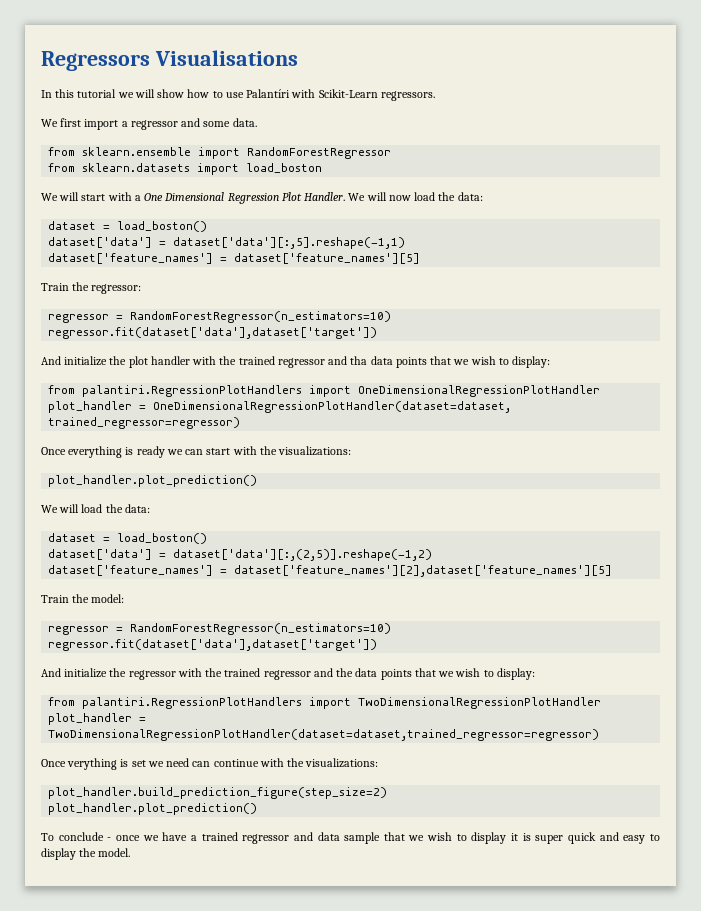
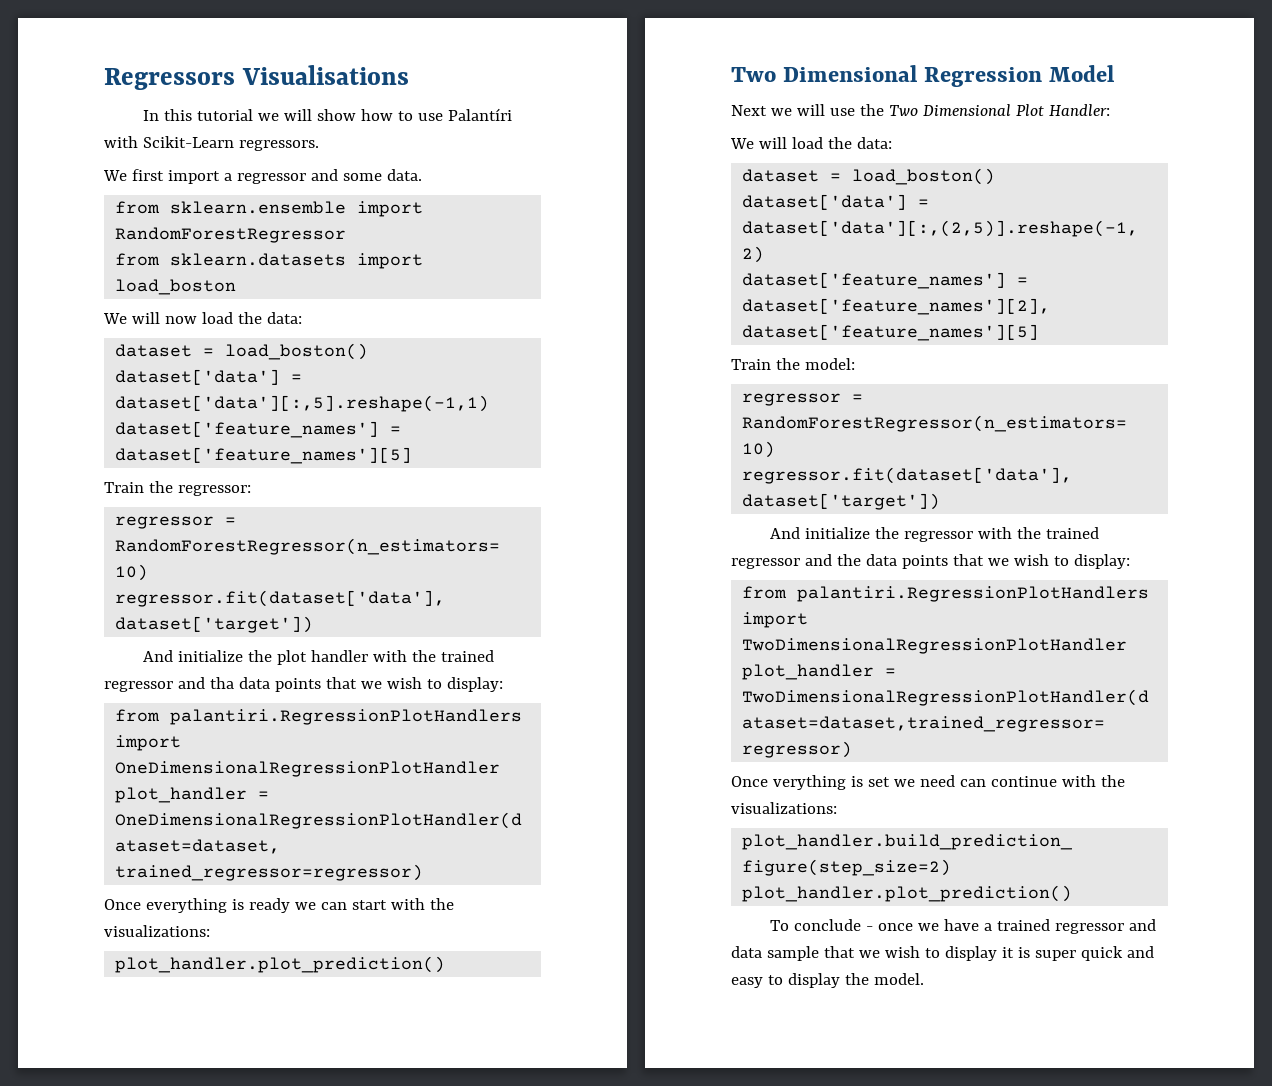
[81,192,387,204] start with a One Dimensional Regression Plot Handler. We will -> (160, 318) none
(258, 481) none -> [731,65,1115,87] [731,104,1110,116] // Two Dimensional Regression Model // Next we will use the Two Dimensional Plot Handler:

